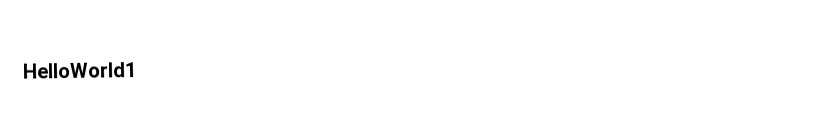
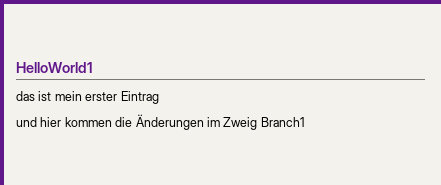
(137, 70) none -> [16,91,159,104] [16,114,305,130] // das ist mein erster Eintrag // und hier kommen die Änderungen im Zweig Branch1

